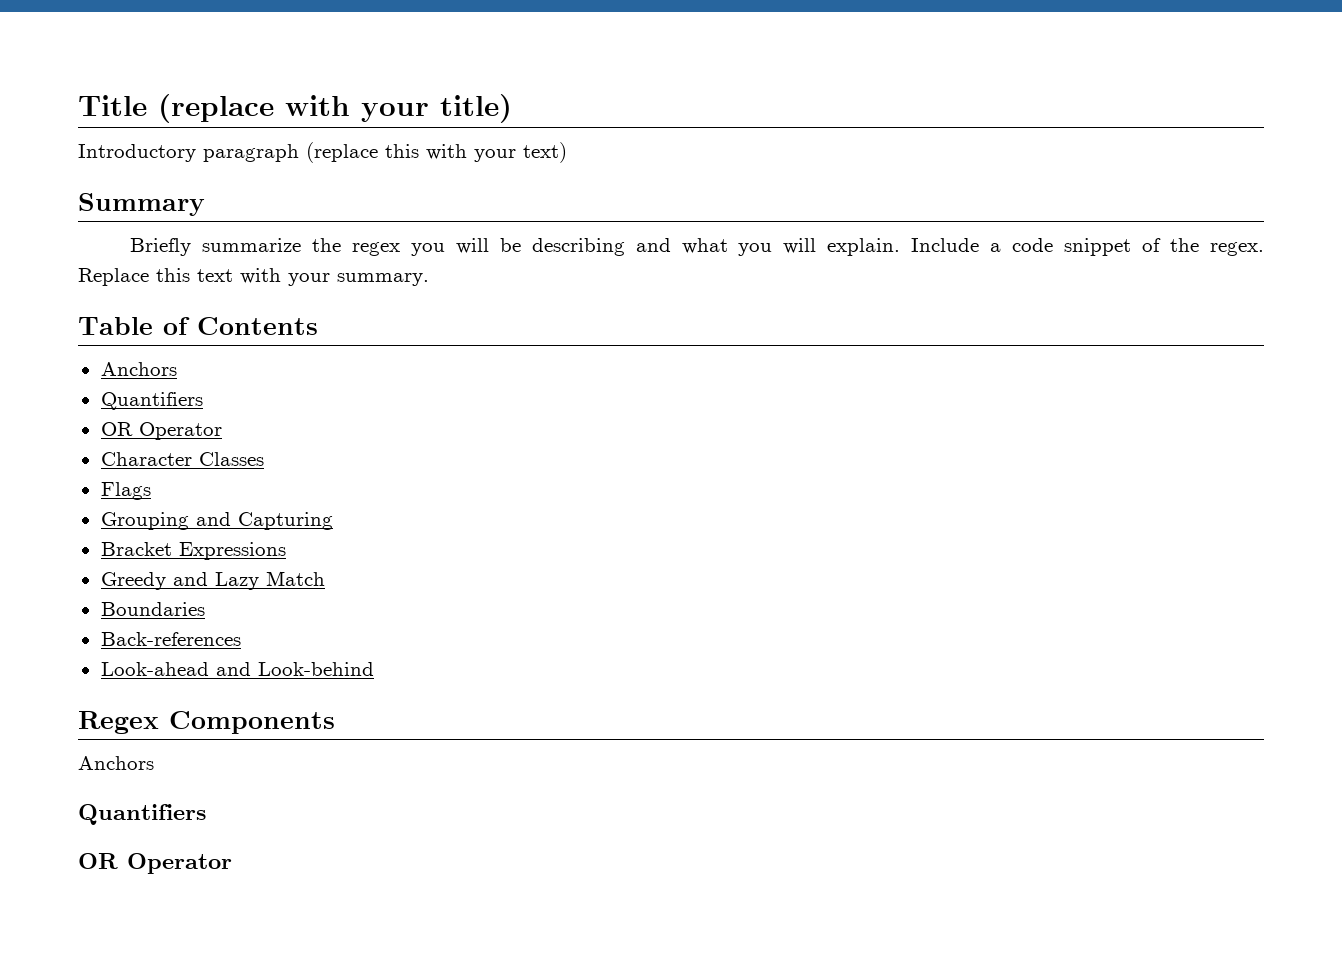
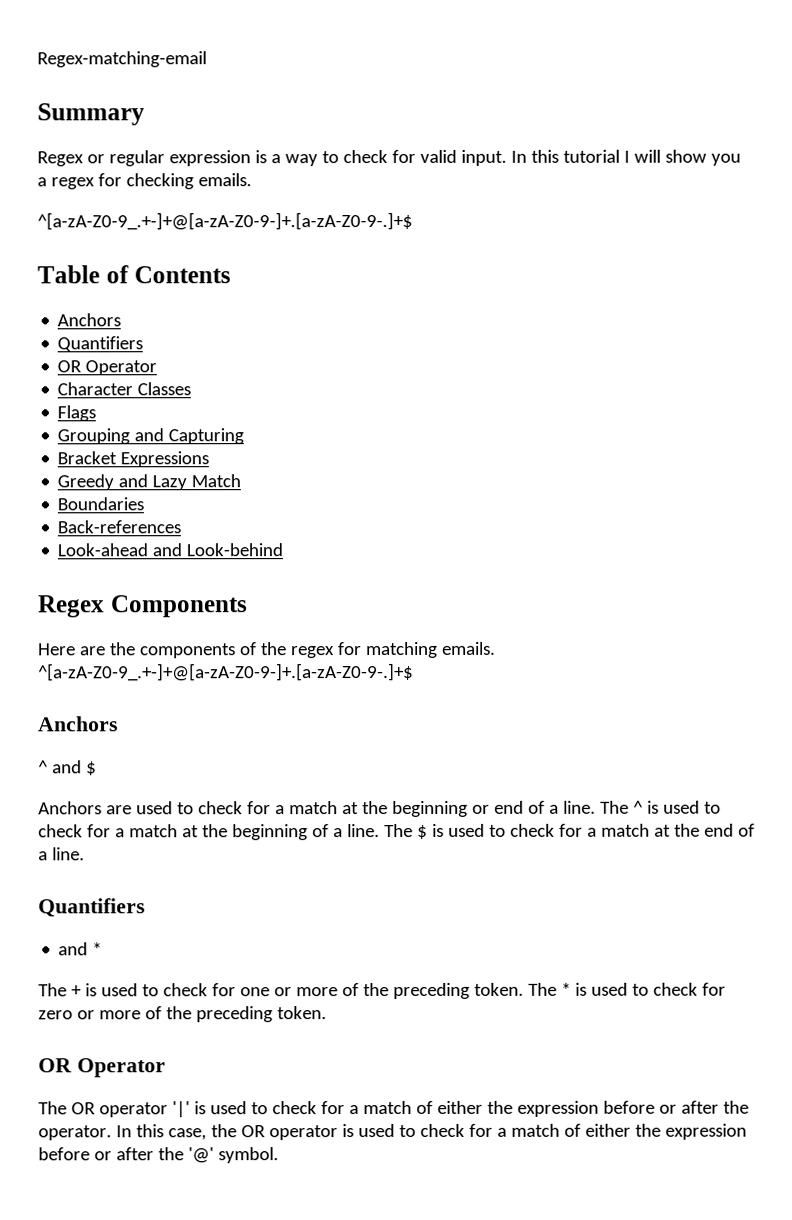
[78,94,512,123] [78,142,567,163] [78,193,205,216] [130,238,1264,256] [78,268,429,286] Title (replace with your title) // Introductory paragraph (replace this with your text) // Summary // Briefly summarize the regex you will be describing and what you will explain. Include a code snippet of the regex. Replace this text with your summary. -> [37,51,207,68] [37,103,145,126] [37,149,741,167] [37,173,252,190] [37,211,413,231] Regex-matching-email // Summary // Regex or regular expression is a way to check for valid input. In this tutorial I will show you a regex for checking emails. // ^[a-zA-Z0-9_.+-]+@[a-zA-Z0-9-]+.[a-zA-Z0-9-.]+$
[78,756,154,770] [78,804,206,825] [78,853,232,874] Anchors // Quantifiers // OR Operator -> [38,641,496,659] [38,662,414,682] [38,716,118,732] [38,760,97,776] [38,800,721,818] [38,823,755,841] [38,847,85,861] [38,898,145,918] [58,942,103,956] [38,982,726,1000] [38,1006,327,1023] [38,1058,166,1078] [38,1100,749,1118] [38,1123,747,1141] [38,1147,279,1164] Here are the components of the regex for matching emails. ^[a-zA-Z0-9_.+-]+@[a-zA-Z0-9-]+.[a-zA-Z0-9-.]+$ // Anchors // ^ and $ // Anchors are used to check for a match at the beginning or end of a line. The ^ is used to check for a match at the beginning of a line. The $ is used to check for a match at the end of a line. // Quantifiers // and * // The + is used to check for one or more of the preceding token. The * is used to check for zero or more of the preceding token. // OR Operator // The OR operator '|' is used to check for a match of either the expression before or after the operator. In this case, the OR operator is used to check for a match of either the expression before or after the '@' symbol.

